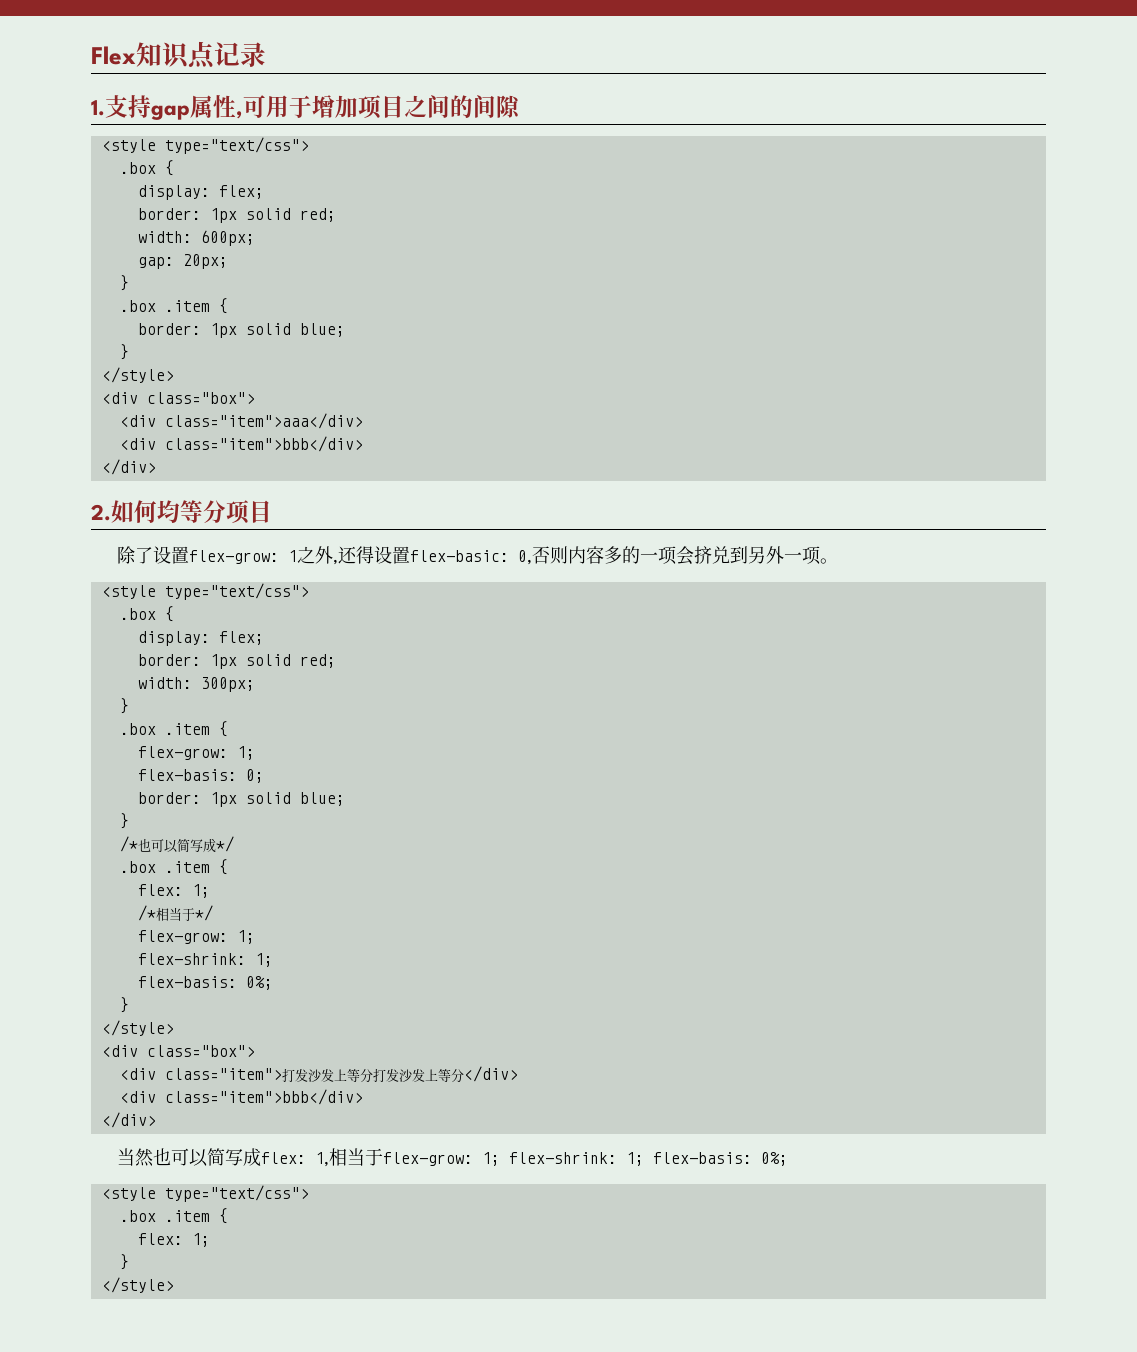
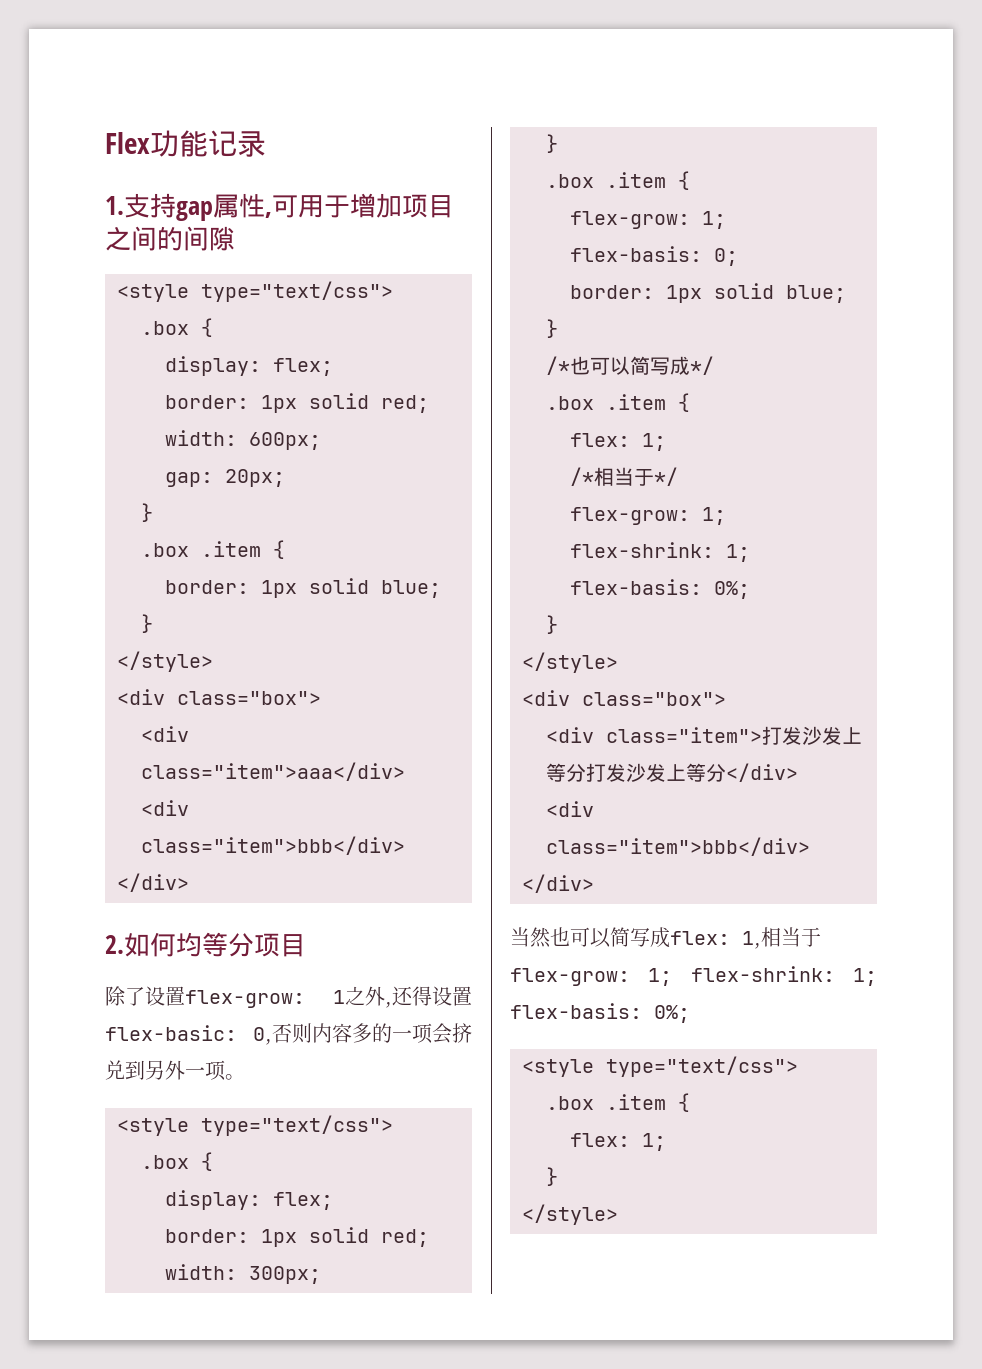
[136,41,215,69] 知识点 -> [150,130,208,157] 功能

